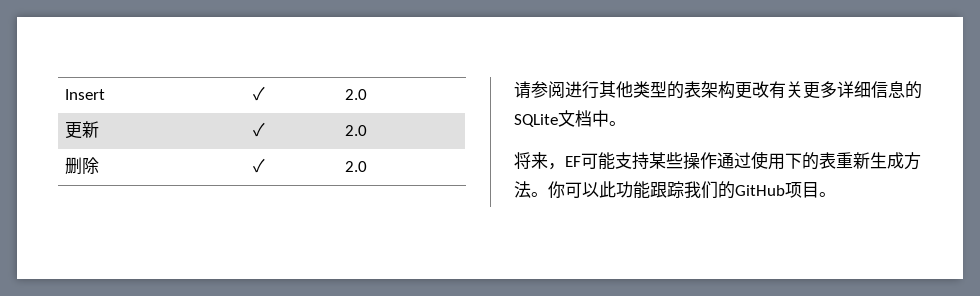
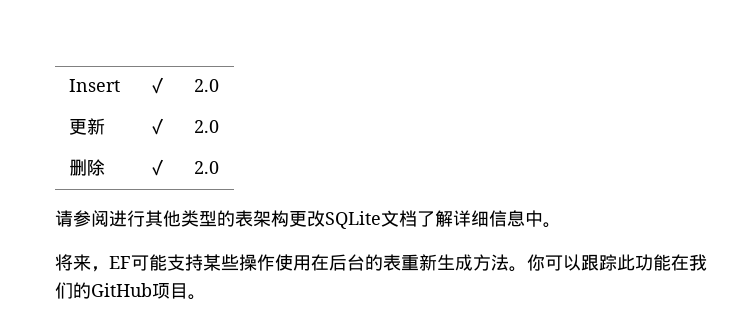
[769,81,922,99] [514,110,592,127] 有关更多详细信息的SQLite文档 -> [325,210,525,229] SQLite文档了解详细信息
[717,151,802,170] 通过使用下 -> [275,254,365,271] 使用在后台
[599,181,684,199] 此功能跟踪 -> [581,254,689,271] 跟踪此功能在

